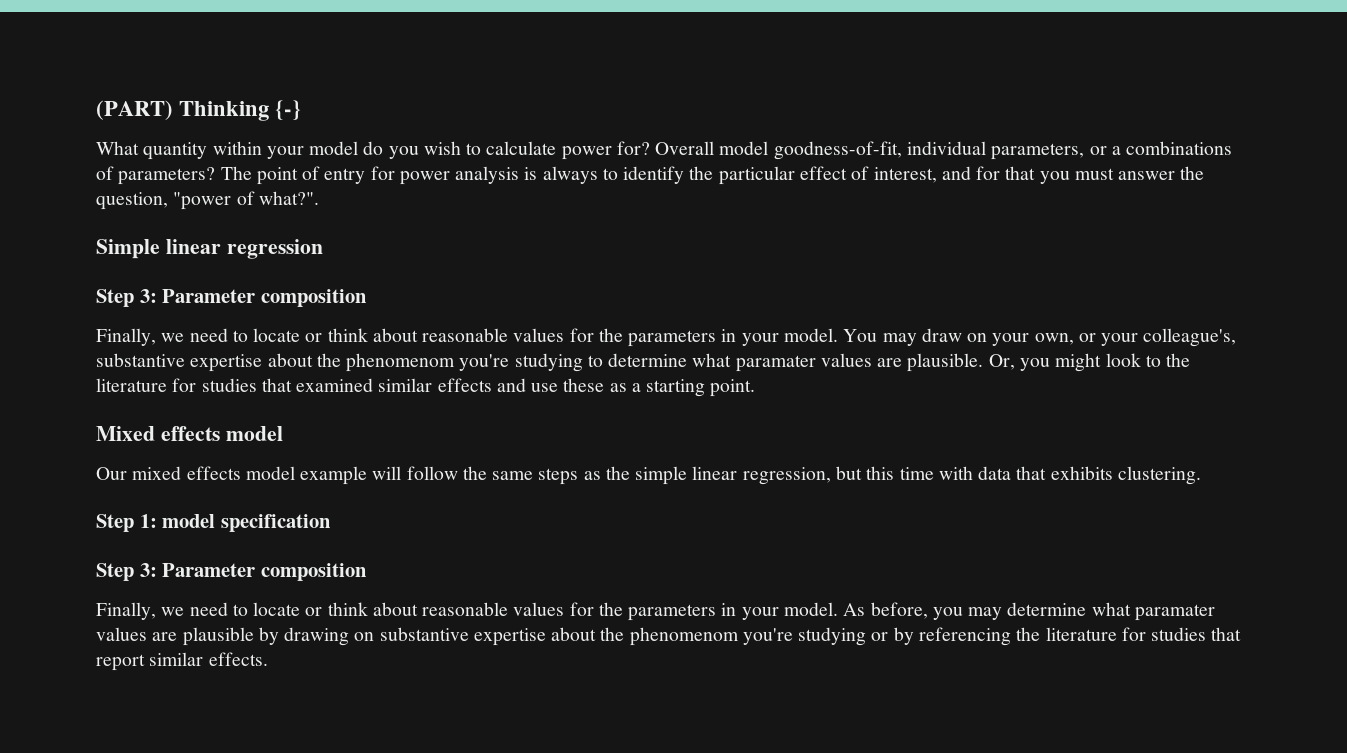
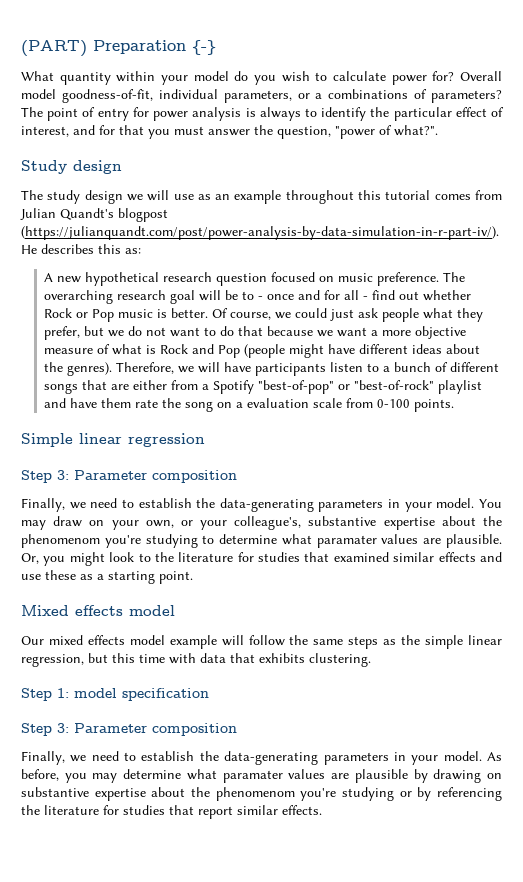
[179,101,270,121] Thinking -> [93,40,186,54] Preparation
(319, 198) none -> [21,160,122,174] [21,190,503,204] [20,208,168,222] [21,226,499,240] [21,244,141,254] [44,272,466,286] [44,290,472,304] [44,308,484,322] [44,326,467,340] [44,344,481,358] [44,362,500,376] [44,380,483,394] [44,398,455,412] // Study design // The study design we will use as an example throughout this tutorial comes from Julian Quandt's blogpost (https://julianquandt.com/post/power-analysis-by-data-simulation-in-r-part-iv/). He describes this as: // A new hypothetical research question focused on music preference. The overarching research goal will be to - once and for all - find out whether Rock or Pop music is better. Of course, we could just ask people what they prefer, but we do not want to do that because we want a more objective measure of what is Rock and Pop (people might have different ideas about the genres). Therefore, we will have participants listen to a bunch of different songs that are either from a Spotify "best-of-pop" or "best-of-rock" playlist and have them rate the song on a evaluation scale from 0-100 points.
[253,328,623,342] locate or think about reasonable values for the -> [138,498,314,512] establish the data-generating
[253,602,623,616] locate or think about reasonable values for the -> [141,751,319,765] establish the data-generating

